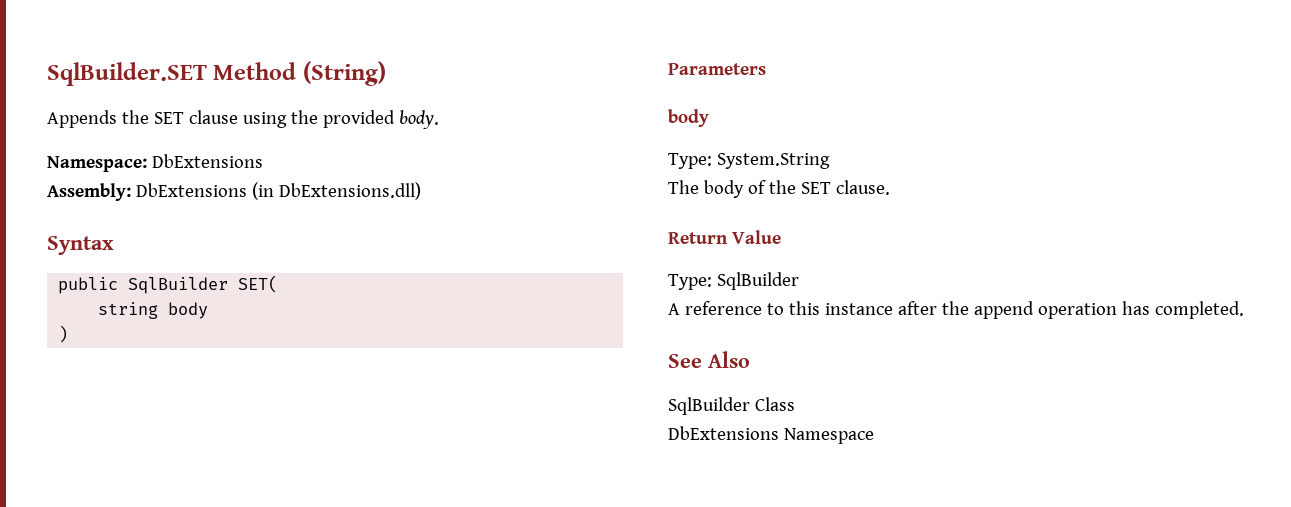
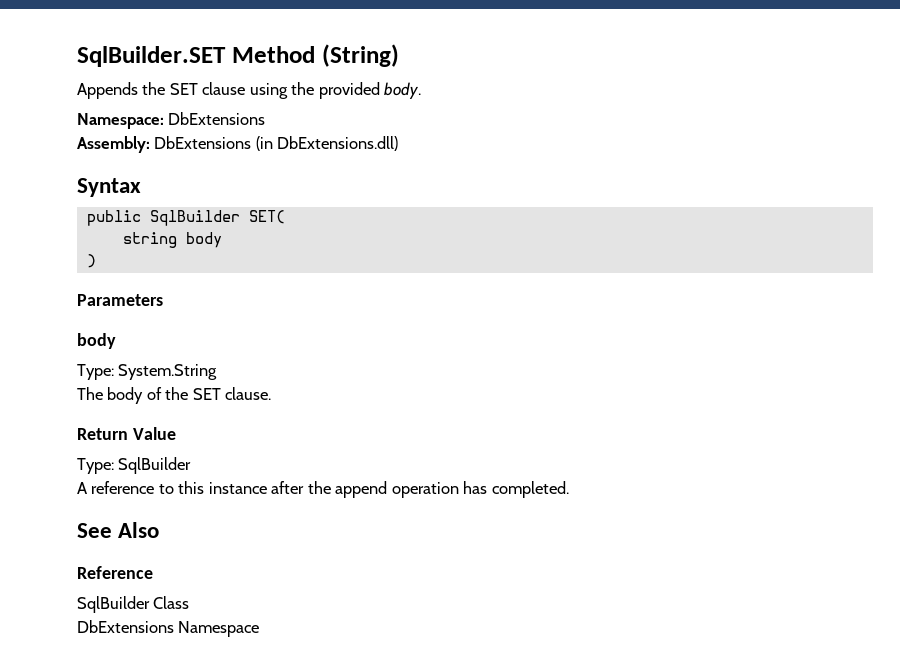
(750, 359) none -> [77,566,153,579] // Reference

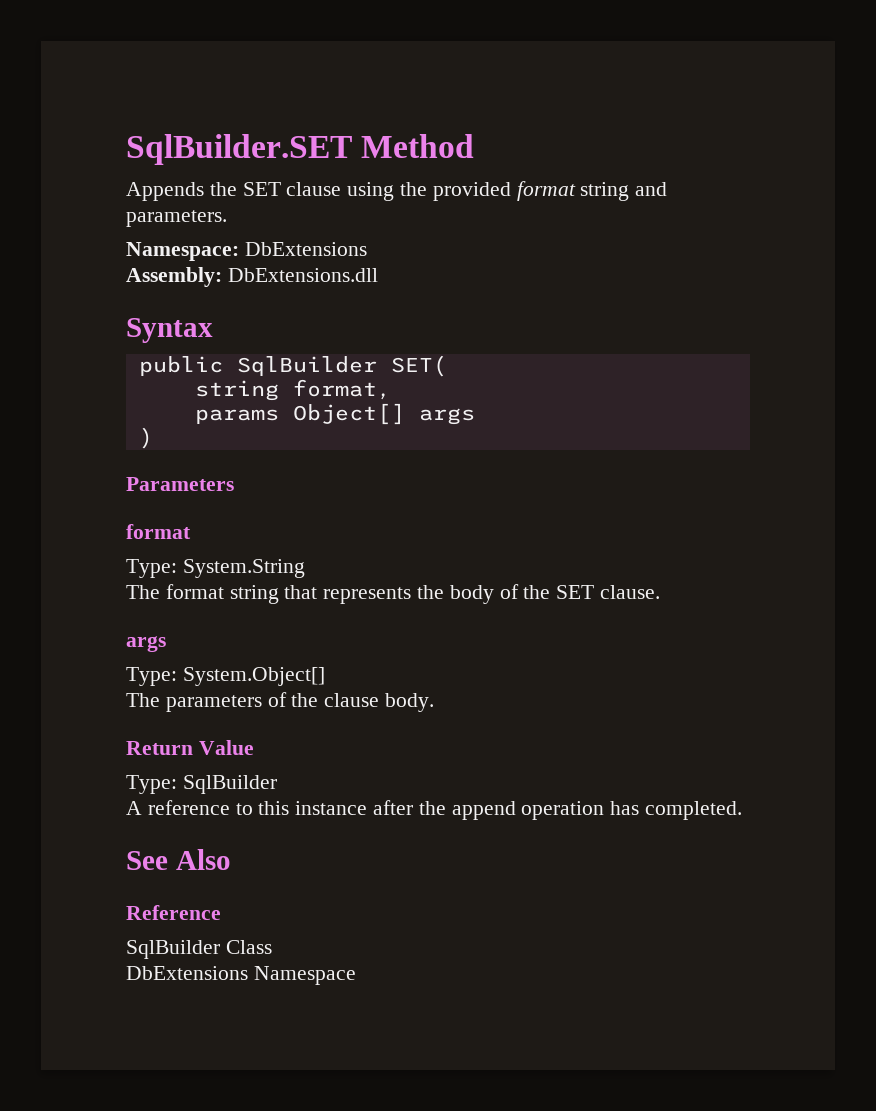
[321,44,399,67] (String) -> (475, 146) none
[384,82,422,99] body. -> [516,181,668,201] [126,210,227,227] format string and parameters.
[154,136,399,151] DbExtensions (in DbExtensions.dll) -> [227,268,378,282] DbExtensions.dll
[185,232,222,248] body -> [292,379,391,400] [194,403,475,425] format, // params Object[] args
[77,333,116,349] body -> [126,524,191,539] format
(103, 393) none -> [165,584,445,604] format string that represents the
(272, 393) none -> [126,636,166,652] [126,667,325,686] [126,692,435,712] // args // Type: System.Object[] // The parameters of the clause body.

